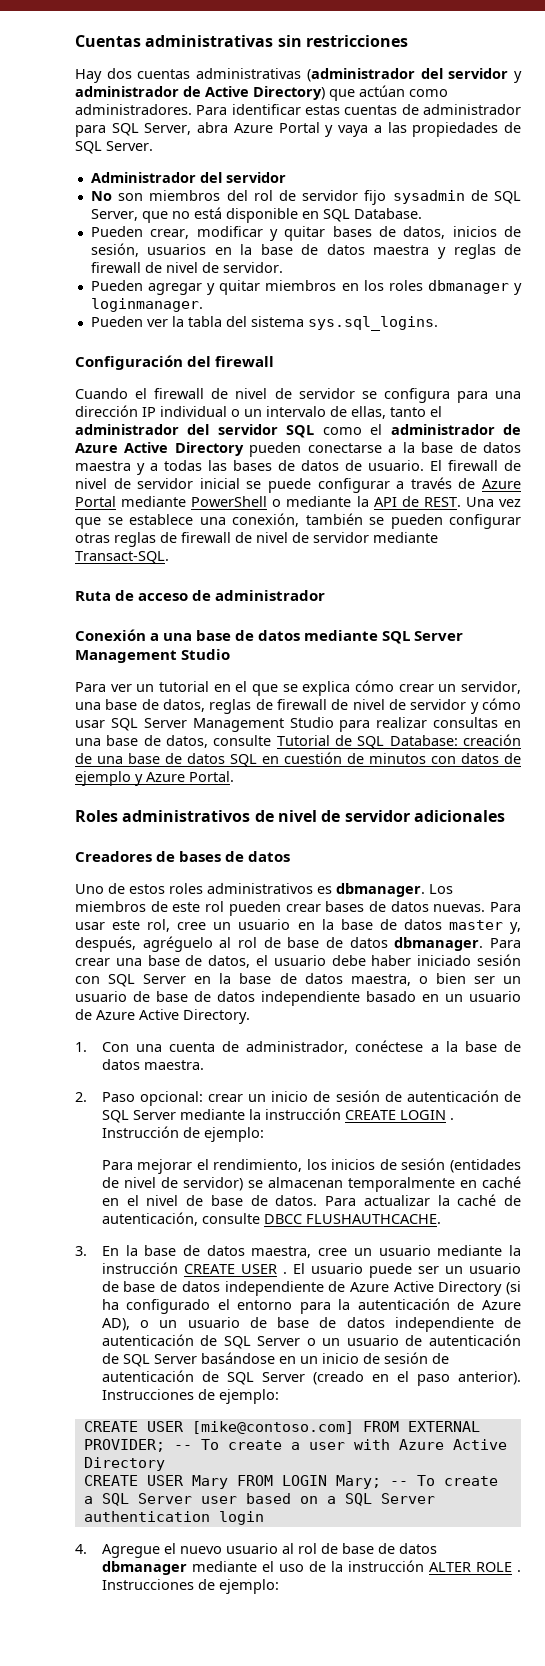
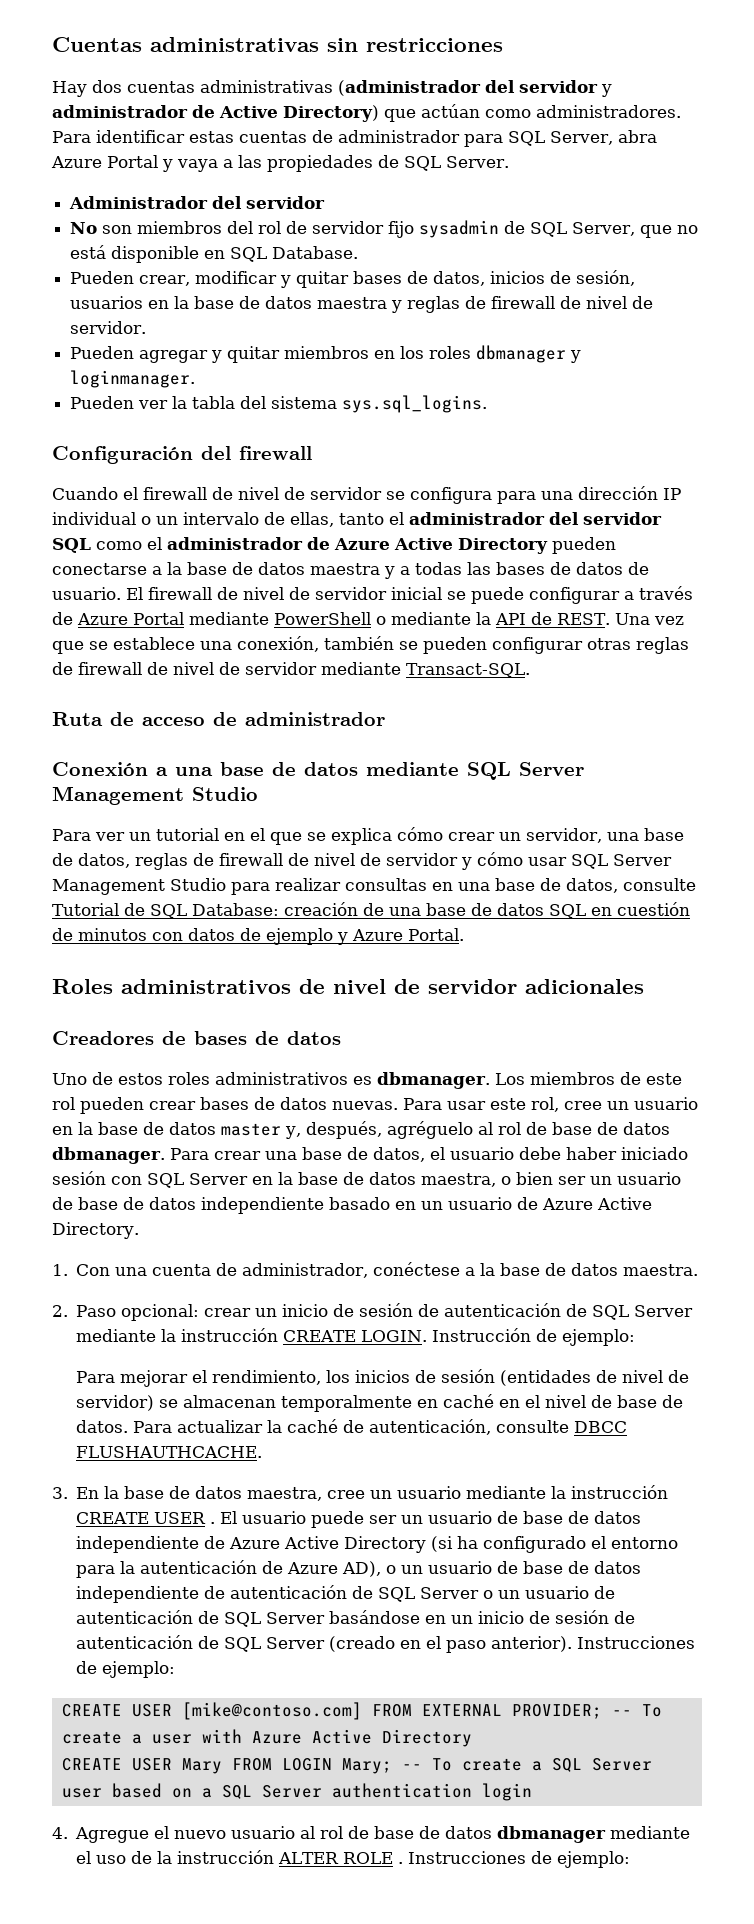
[399,1110,454,1120] LOGIN . -> [361,1330,428,1342] LOGIN.

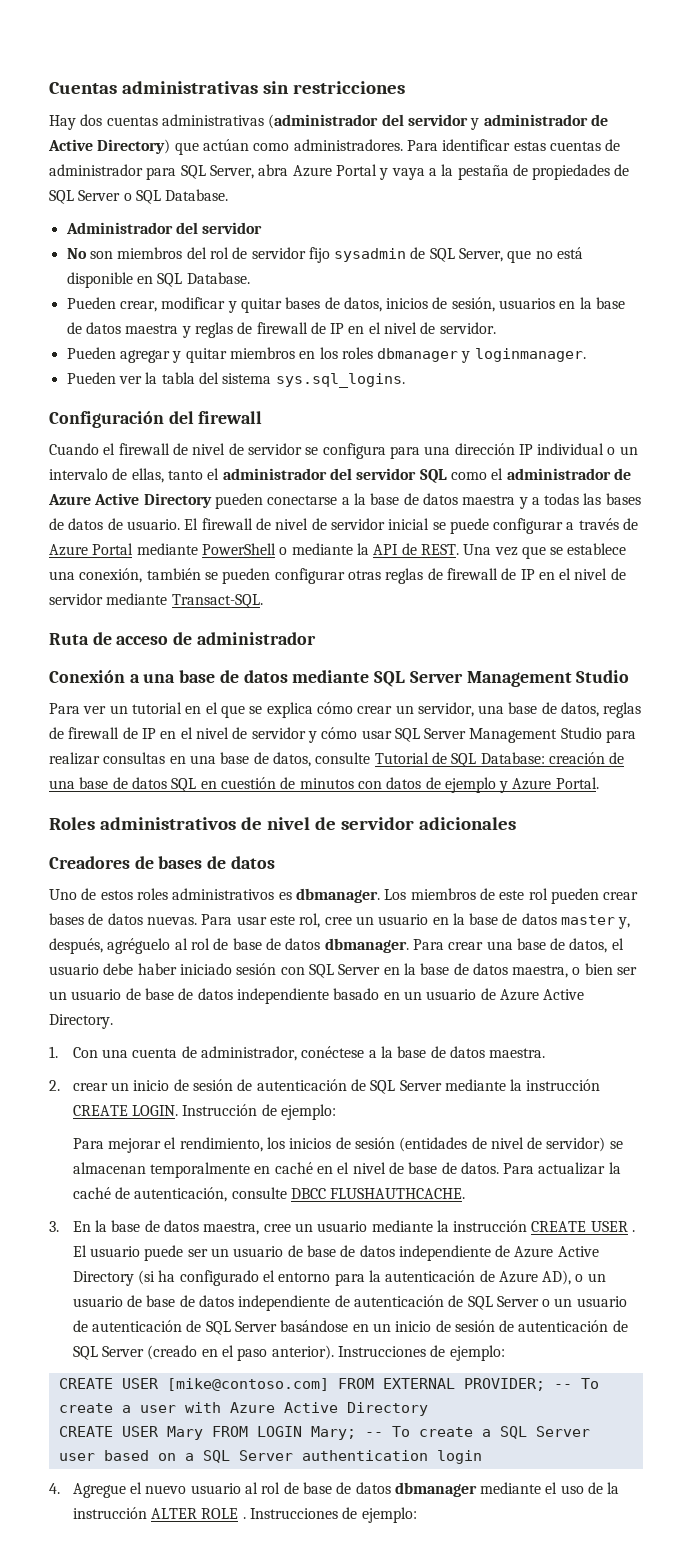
[238,155,509,172] las propiedades de SQL Server. -> [441,164,630,180] [49,189,229,204] la pestaña de propiedades de SQL Server o SQL Database.
(582, 302) none -> [330,322,381,334] IP en el
(168, 668) none -> [520,568,572,580] IP en el
(309, 859) none -> [141,727,193,739] IP en el
[76,1304,200,1321] Paso opcional: -> (60, 1085) none

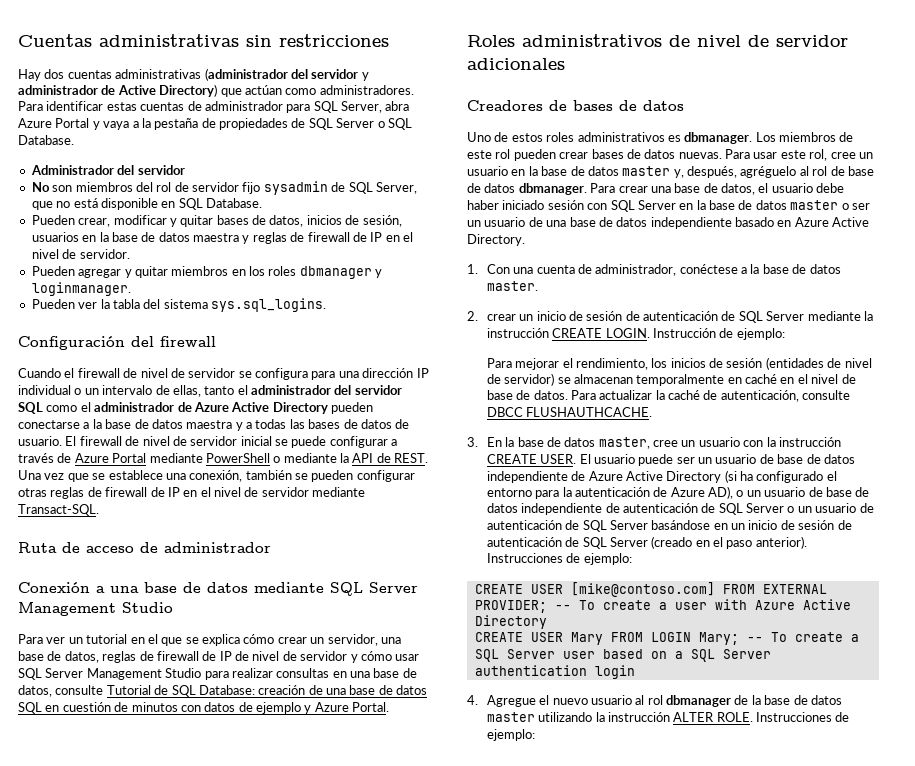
[160,727,193,739] en el -> [235,651,249,661] de
[512,963,638,978] [49,988,141,1000] maestra, o bien ser un usuario de -> [790,200,870,210] [467,217,567,227] master o ser un usuario de una
[403,988,496,1000] un usuario de -> (792, 223) none
[489,1048,546,1058] maestra. -> [486,281,538,291] master.
[203,1220,636,1235] maestra, cree un usuario mediante la instrucción CREATE USER . -> [598,437,841,449] [486,454,577,464] master, cree un usuario con la instrucción CREATE USER.
[283,1482,604,1497] de base de datos dbmanager mediante el uso de -> [666,695,842,707] [486,712,593,722] dbmanager de la base de datos master utilizando
[201,1508,246,1519] ROLE . -> [716,712,753,722] ROLE.

